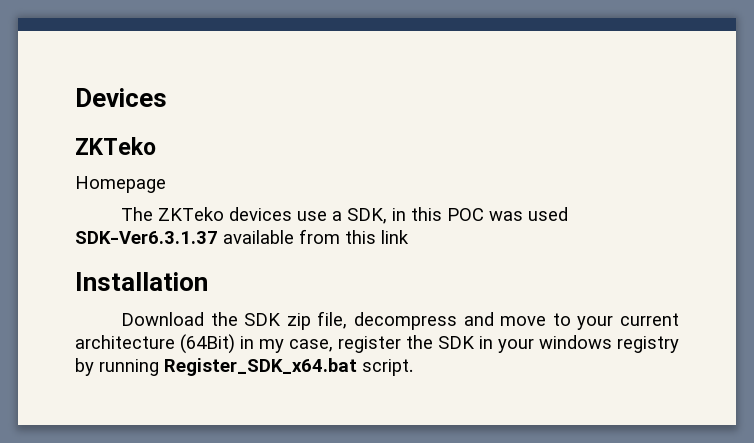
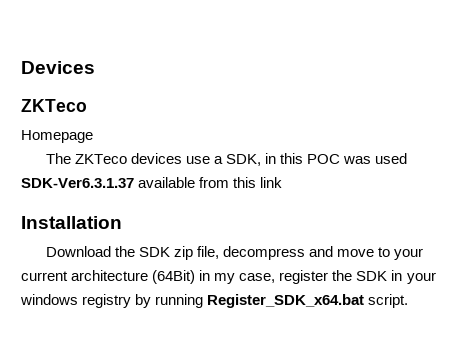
[75,137,156,155] ZKTeko -> [21,99,87,112] ZKTeco
[158,207,225,221] ZKTeko -> [74,154,127,164] ZKTeco

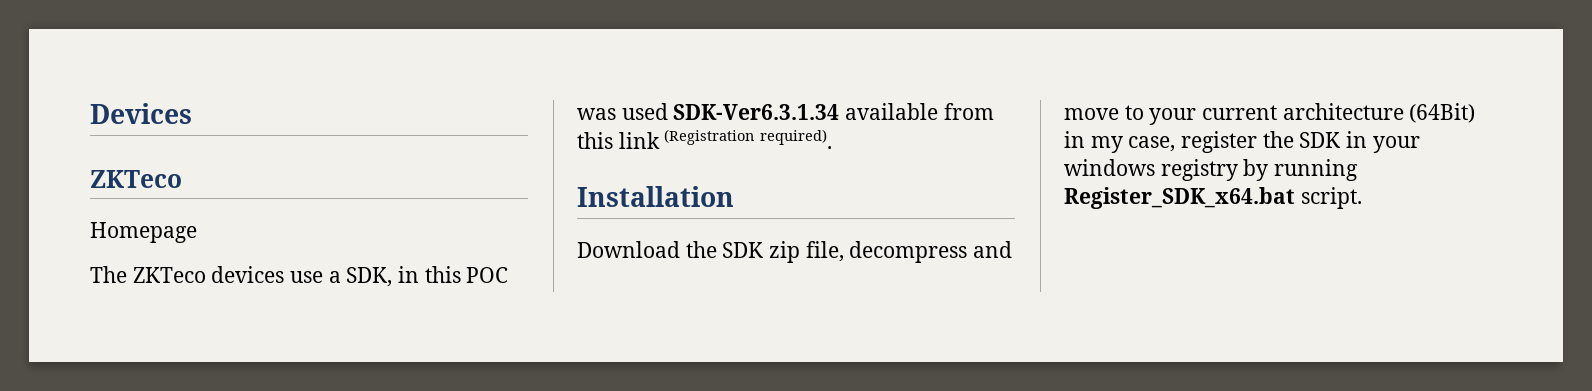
[21,178,134,188] SDK-Ver6.3.1.37 -> [673,104,840,120] SDK-Ver6.3.1.34
(283, 182) none -> [664,129,833,149] (Registration required).

